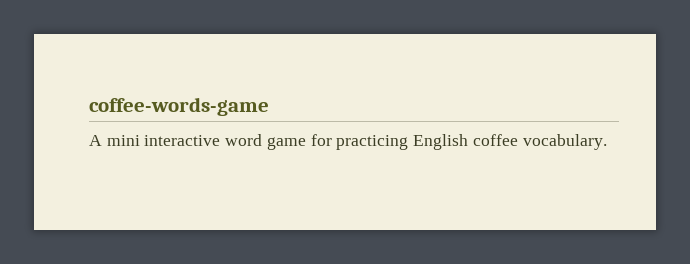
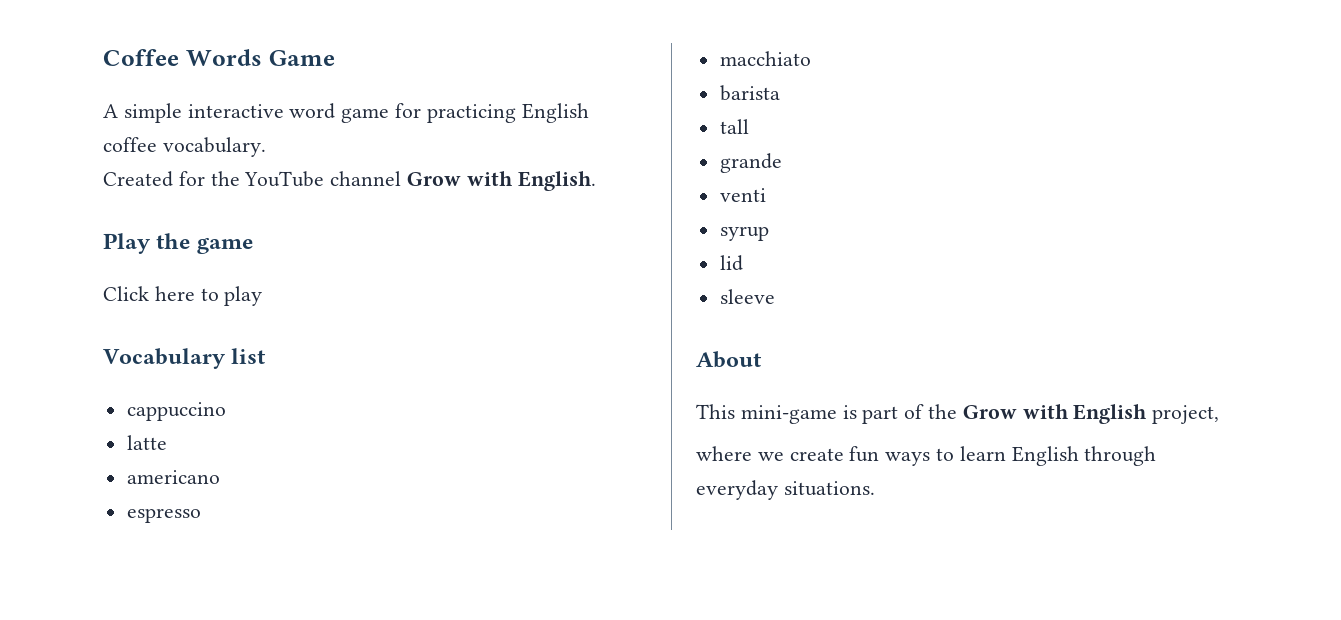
[89,97,269,116] coffee-words-game -> [103,49,335,66] Coffee Words Game
[106,135,140,146] mini -> [123,103,182,123] simple
(607, 142) none -> [103,171,596,191] [103,233,253,254] [103,286,263,306] [103,348,267,369] [126,402,226,421] [126,435,167,450] [126,470,220,484] [126,508,201,523] [719,51,811,66] [719,85,780,101] [719,119,749,134] [719,153,782,173] [719,188,766,202] [719,226,769,241] [719,255,743,271] [719,289,775,304] [696,351,762,368] [696,404,1220,424] [696,446,1157,466] [696,480,875,500] // Created for the YouTube channel Grow with English. // Play the game // Click here to play // Vocabulary list // cappuccino // latte // americano // espresso // macchiato // barista // tall // grande // venti // syrup // lid // sleeve // About // This mini-game is part of the Grow with English project, // where we create fun ways to learn English through everyday situations.

